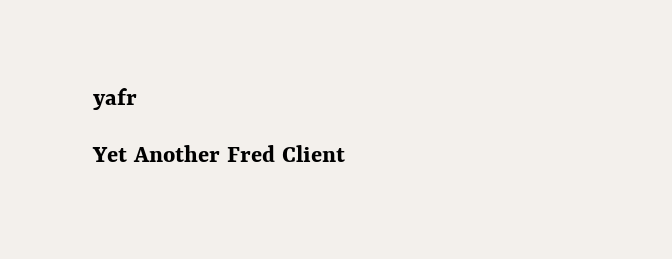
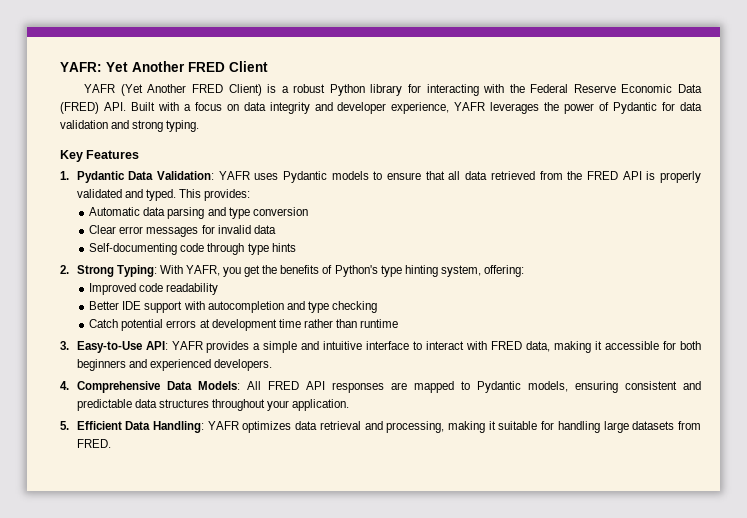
[93,88,137,110] yafr // -> [60,62,102,72] YAFR:
[227,145,276,162] Fred -> [188,62,225,72] FRED
(346, 153) none -> [84,84,702,96] [60,102,702,114] [60,120,200,132] [60,150,140,162] [60,171,701,183] [76,189,250,201] [89,207,308,219] [89,225,276,237] [89,243,296,255] [60,265,524,277] [89,283,219,295] [89,301,377,313] [89,319,399,331] [60,341,701,353] [76,359,272,371] [60,381,701,393] [76,399,350,411] [60,421,701,433] [76,439,111,448] // YAFR (Yet Another FRED Client) is a robust Python library for interacting with the Federal Reserve Economic Data (FRED) API. Built with a focus on data integrity and developer experience, YAFR leverages the power of Pydantic for data validation and strong typing. // Key Features // 1. Pydantic Data Validation: YAFR uses Pydantic models to ensure that all data retrieved from the FRED API is properly validated and typed. This provides: // Automatic data parsing and type conversion // Clear error messages for invalid data // Self-documenting code through type hints // 2. Strong Typing: With YAFR, you get the benefits of Python's type hinting system, offering: // Improved code readability // Better IDE support with autocompletion and type checking // Catch potential errors at development time rather than runtime // 3. Easy-to-Use API: YAFR provides a simple and intuitive interface to interact with FRED data, making it accessible for both beginners and experienced developers. // 4. Comprehensive Data Models: All FRED API responses are mapped to Pydantic models, ensuring consistent and predictable data structures throughout your application. // 5. Efficient Data Handling: YAFR optimizes data retrieval and processing, making it suitable for handling large datasets from FRED.

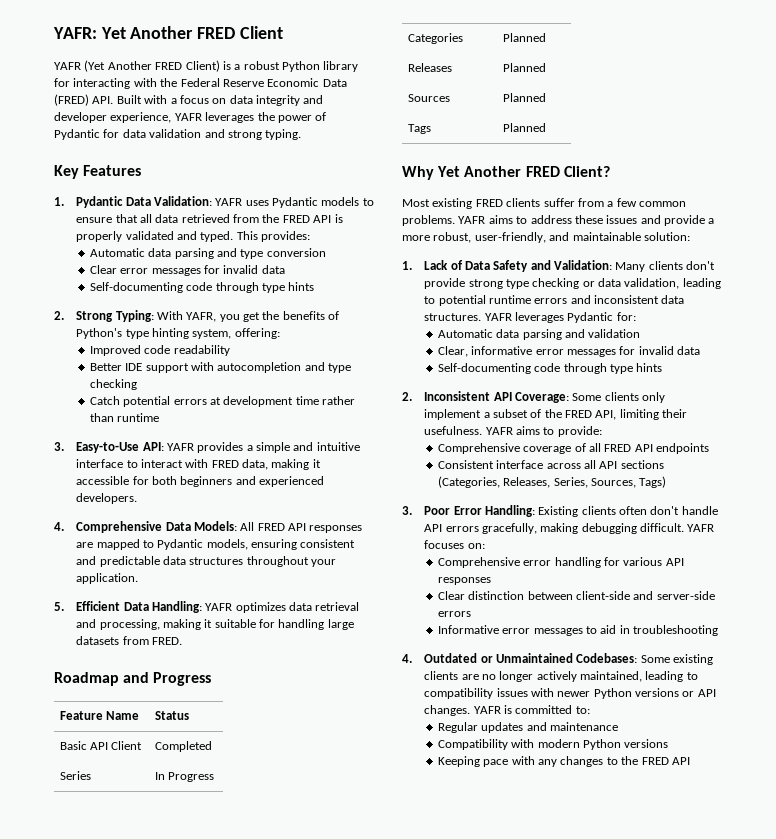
(111, 443) none -> [54,672,212,686] [59,711,139,720] [154,711,189,720] [59,741,143,750] [154,741,212,752] [59,771,91,780] [154,772,214,782] [407,33,463,44] [502,33,546,42] [407,63,452,72] [502,63,546,72] [407,94,450,102] [502,93,546,102] [407,124,431,134] [502,123,546,132] [402,166,610,180] [402,198,686,209] [402,215,715,226] [402,232,690,243] [402,260,716,272] [424,278,721,289] [424,295,685,306] [424,312,636,323] [437,329,641,340] [437,346,701,357] [437,363,663,374] [402,391,666,403] [424,409,688,420] [424,426,602,437] [437,443,710,454] [437,460,664,469] [437,476,667,488] [402,505,718,517] [424,523,715,534] [424,540,485,549] [437,557,684,568] [437,577,491,585] [437,591,715,600] [437,611,471,617] [437,625,719,636] [402,653,714,665] [424,671,698,682] [424,688,716,699] [424,705,590,716] [437,722,619,733] [437,739,669,750] [437,756,690,767] // Roadmap and Progress // Feature Name | Status // Basic API Client | Completed // Series | In Progress // Categories | Planned // Releases | Planned // Sources | Planned // Tags | Planned // Why Yet Another FRED Client? // Most existing FRED clients suffer from a few common problems. YAFR aims to address these issues and provide a more robust, user-friendly, and maintainable solution: // 1. Lack of Data Safety and Validation: Many clients don't provide strong type checking or data validation, leading to potential runtime errors and inconsistent data structures. YAFR leverages Pydantic for: // Automatic data parsing and validation // Clear, informative error messages for invalid data // Self-documenting code through type hints // 2. Inconsistent API Coverage: Some clients only implement a subset of the FRED API, limiting their usefulness. YAFR aims to provide: // Comprehensive coverage of all FRED API endpoints // Consistent interface across all API sections (Categories, Releases, Series, Sources, Tags) // 3. Poor Error Handling: Existing clients often don't handle API errors gracefully, making debugging difficult. YAFR focuses on: // Comprehensive error handling for various API responses // Clear distinction between client-side and server-side errors // Informative error messages to aid in troubleshooting // 4. Outdated or Unmaintained Codebases: Some existing clients are no longer actively maintained, leading to compatibility issues with newer Python versions or API changes. YAFR is committed to: // Regular updates and maintenance // Compatibility with modern Python versions // Keeping pace with any changes to the FRED API

